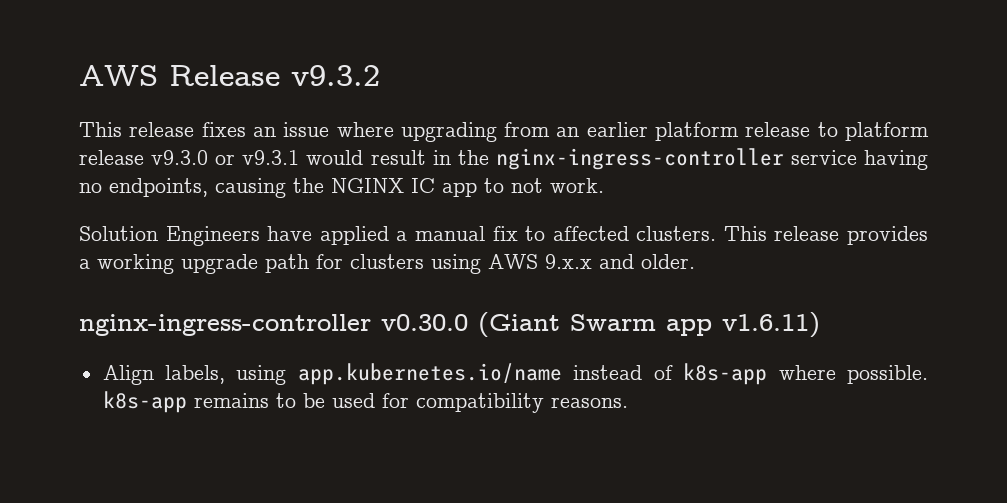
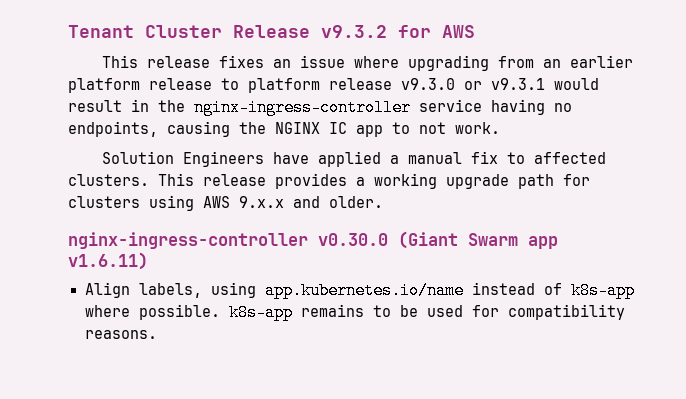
[79,65,158,86] AWS -> [68,25,222,38] Tenant Cluster
(380, 75) none -> [398,25,475,38] for AWS

